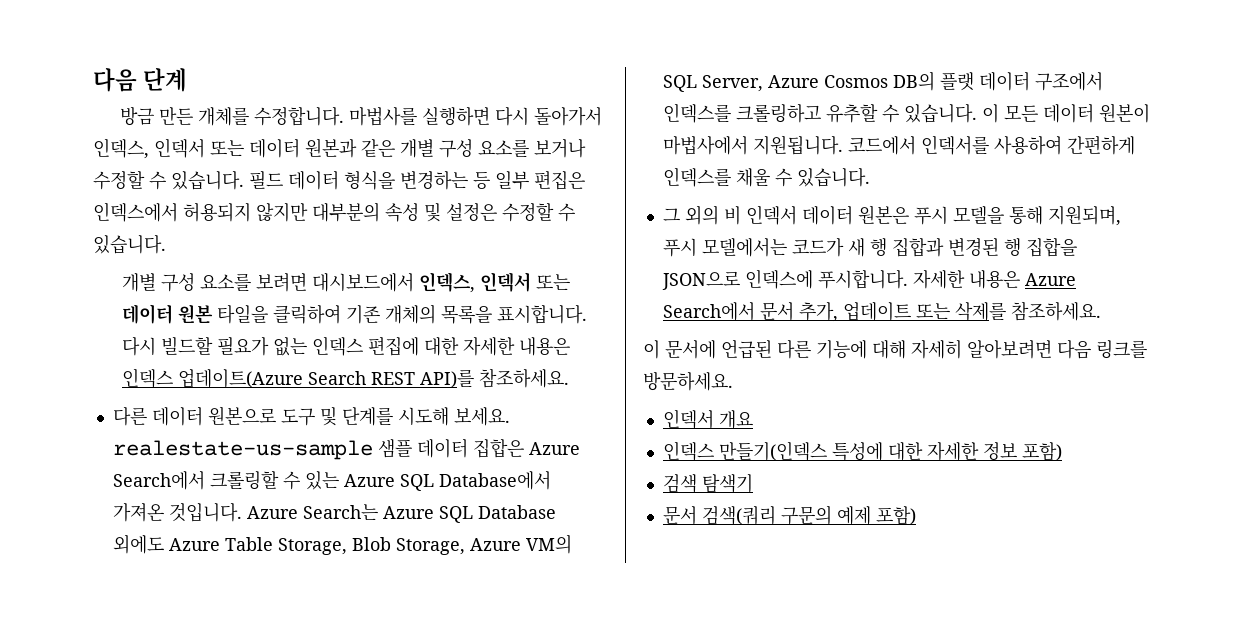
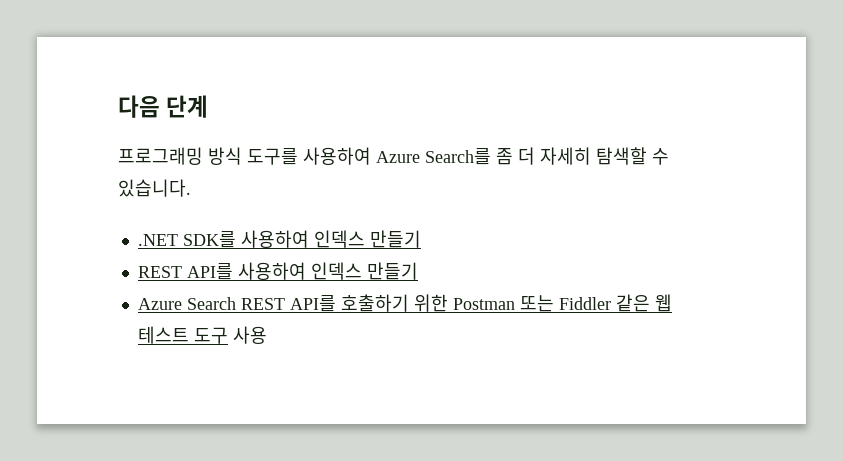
[120,106,603,126] [93,138,586,159] [93,170,585,190] [93,202,575,222] [93,234,166,254] [121,272,570,293] [121,304,587,324] [121,336,570,356] [121,368,569,388] [112,406,510,426] [112,438,580,460] [112,471,551,491] [112,502,556,523] [112,534,572,555] [662,71,1103,92] [662,103,1150,123] [662,135,1135,155] [662,167,870,187] [662,205,1121,226] [662,238,1077,257] [661,269,1076,290] [662,301,1101,322] [643,339,1147,359] [643,371,733,391] [662,409,753,429] [662,441,1062,461] [662,474,753,493] [662,505,916,525] 방금 만든 개체를 수정합니다. 마법사를 실행하면 다시 돌아가서 인덱스, 인덱서 또는 데이터 원본과 같은 개별 구성 요소를 보거나 수정할 수 있습니다. 필드 데이터 형식을 변경하는 등 일부 편집은 인덱스에서 허용되지 않지만 대부분의 속성 및 설정은 수정할 수 있습니다. // 개별 구성 요소를 보려면 대시보드에서 인덱스, 인덱서 또는 데이터 원본 타일을 클릭하여 기존 개체의 목록을 표시합니다. 다시 빌드할 필요가 없는 인덱스 편집에 대한 자세한 내용은 인덱스 업데이트(Azure Search REST API)를 참조하세요. // 다른 데이터 원본으로 도구 및 단계를 시도해 보세요. realestate-us-sample 샘플 데이터 집합은 Azure Search에서 크롤링할 수 있는 Azure SQL Database에서 가져온 것입니다. Azure Search는 Azure SQL Database 외에도 Azure Table Storage, Blob Storage, Azure VM의 SQL Server, Azure Cosmos DB의 플랫 데이터 구조에서 인덱스를 크롤링하고 유추할 수 있습니다. 이 모든 데이터 원본이 마법사에서 지원됩니다. 코드에서 인덱서를 사용하여 간편하게 인덱스를 채울 수 있습니다. // 그 외의 비 인덱서 데이터 원본은 푸시 모델을 통해 지원되며, 푸시 모델에서는 코드가 새 행 집합과 변경된 행 집합을 JSON으로 인덱스에 푸시합니다. 자세한 내용은 Azure Search에서 문서 추가, 업데이트 또는 삭제를 참조하세요. // 이 문서에 언급된 다른 기능에 대해 자세히 알아보려면 다음 링크를 방문하세요. // 인덱서 개요 // 인덱스 만들기(인덱스 특성에 대한 자세한 정보 포함) // 검색 탐색기 // 문서 검색(쿼리 구문의 예제 포함) -> [118,147,669,165] [118,179,191,197] [137,230,421,248] [137,262,418,280] [137,294,672,312] [137,326,267,344] 프로그래밍 방식 도구를 사용하여 Azure Search를 좀 더 자세히 탐색할 수 있습니다. // .NET SDK를 사용하여 인덱스 만들기 // REST API를 사용하여 인덱스 만들기 // Azure Search REST API를 호출하기 위한 Postman 또는 Fiddler 같은 웹 테스트 도구 사용

